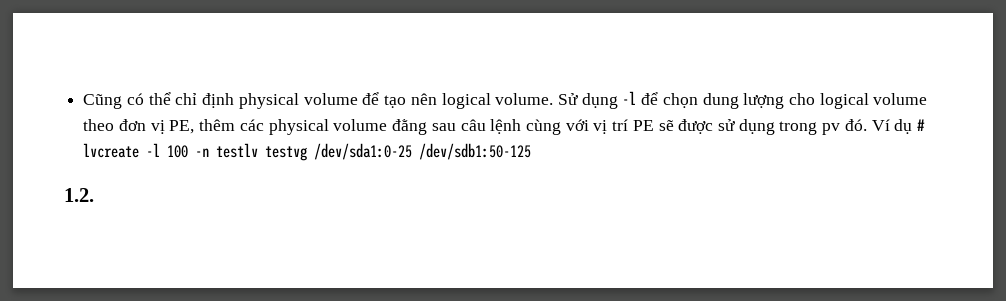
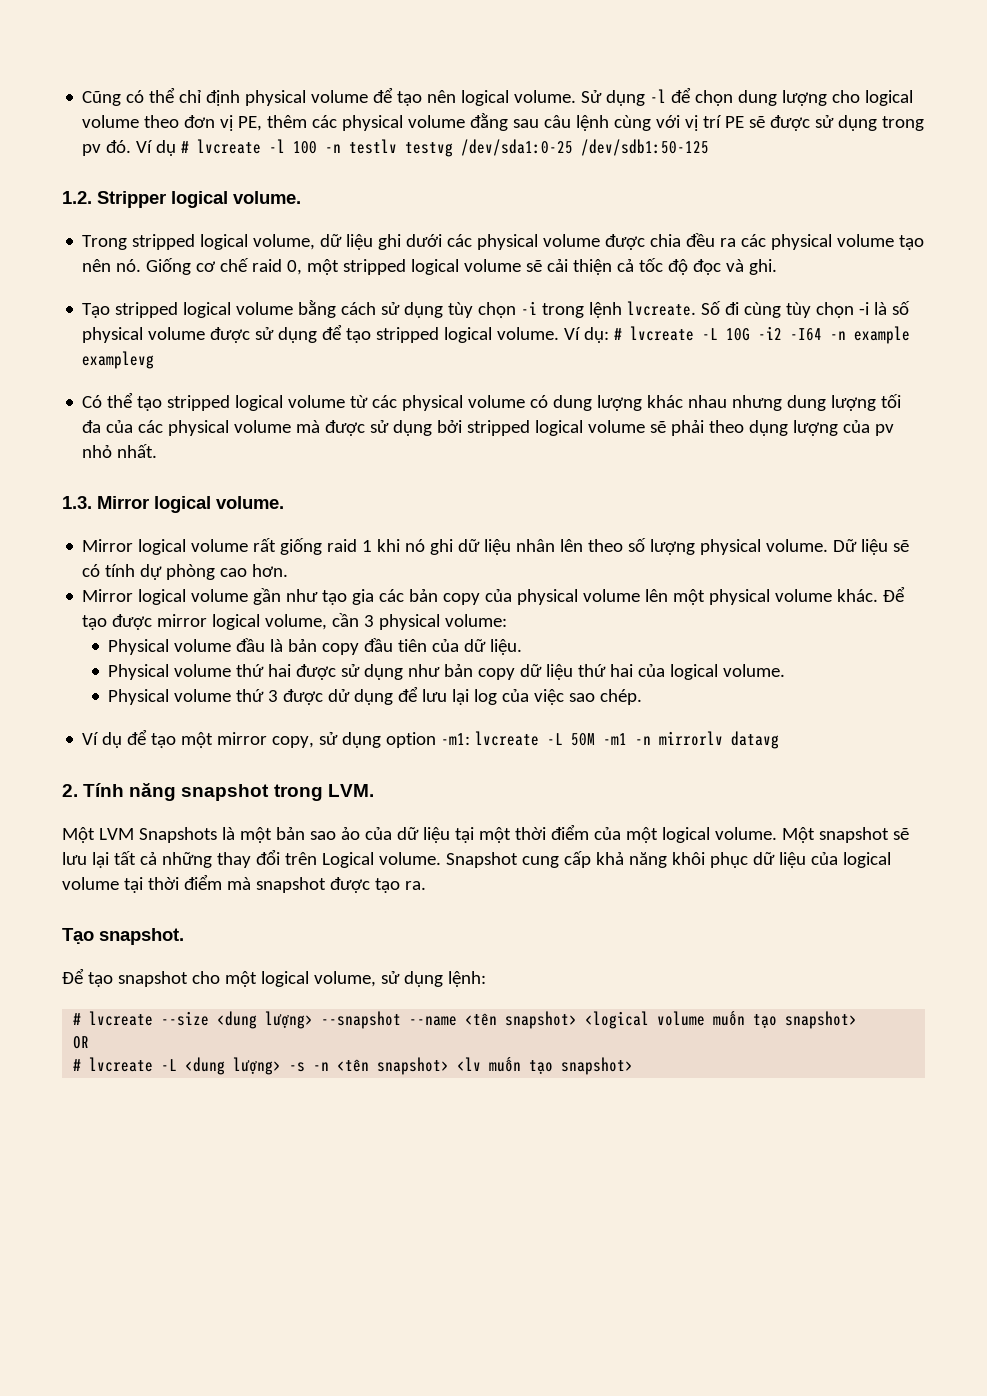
(94, 195) none -> [97,191,301,208] [82,233,925,250] [82,258,778,275] [82,300,911,318] [82,324,911,344] [82,351,155,369] [82,392,902,411] [82,420,895,436] [82,444,158,458] [62,496,284,513] [82,538,910,555] [82,564,289,580] [82,586,906,605] [82,613,508,630] [108,638,523,655] [108,664,786,680] [108,686,643,705] [82,729,780,749] [62,783,374,801] [62,824,909,843] [62,849,891,868] [62,874,426,893] [62,928,184,945] [62,968,486,987] [73,1011,858,1029] [73,1036,90,1049] [73,1057,634,1075] Stripper logical volume. // Trong stripped logical volume, dữ liệu ghi dưới các physical volume được chia đều ra các physical volume tạo nên nó. Giống cơ chế raid 0, một stripped logical volume sẽ cải thiện cả tốc độ đọc và ghi. // Tạo stripped logical volume bằng cách sử dụng tùy chọn -i trong lệnh lvcreate. Số đi cùng tùy chọn -i là số physical volume được sử dụng để tạo stripped logical volume. Ví dụ: # lvcreate -L 10G -i2 -I64 -n example examplevg // Có thể tạo stripped logical volume từ các physical volume có dung lượng khác nhau nhưng dung lượng tối đa của các physical volume mà được sử dụng bởi stripped logical volume sẽ phải theo dụng lượng của pv nhỏ nhất. // 1.3. Mirror logical volume. // Mirror logical volume rất giống raid 1 khi nó ghi dữ liệu nhân lên theo số lượng physical volume. Dữ liệu sẽ có tính dự phòng cao hơn. // Mirror logical volume gần như tạo gia các bản copy của physical volume lên một physical volume khác. Để tạo được mirror logical volume, cần 3 physical volume: // Physical volume đầu là bản copy đầu tiên của dữ liệu. // Physical volume thứ hai được sử dụng như bản copy dữ liệu thứ hai của logical volume. // Physical volume thứ 3 được dử dụng để lưu lại log của việc sao chép. // Ví dụ để tạo một mirror copy, sử dụng option -m1: lvcreate -L 50M -m1 -n mirrorlv datavg // 2. Tính năng snapshot trong LVM. // Một LVM Snapshots là một bản sao ảo của dữ liệu tại một thời điểm của một logical volume. Một snapshot sẽ lưu lại tất cả những thay đổi trên Logical volume. Snapshot cung cấp khả năng khôi phục dữ liệu của logical volume tại thời điểm mà snapshot được tạo ra. // Tạo snapshot. // Để tạo snapshot cho một logical volume, sử dụng lệnh: // # lvcreate --size <dung lượng> --snapshot --name <tên snapshot> <logical volume muốn tạo snapshot> // OR // # lvcreate -L <dung lượng> -s -n <tên snapshot> <lv muốn tạo snapshot>

